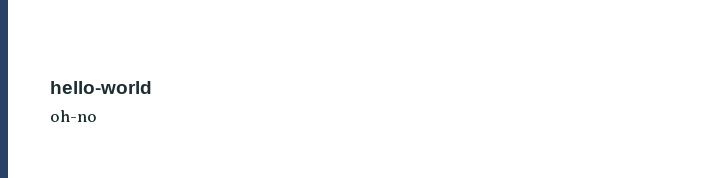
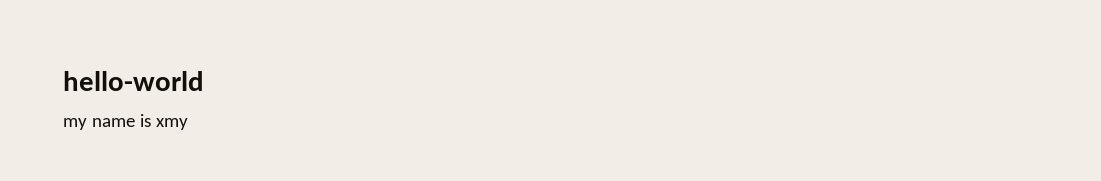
[50,110,97,122] oh-no -> [63,114,188,130] my name is xmy

